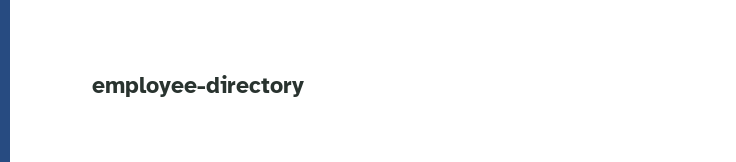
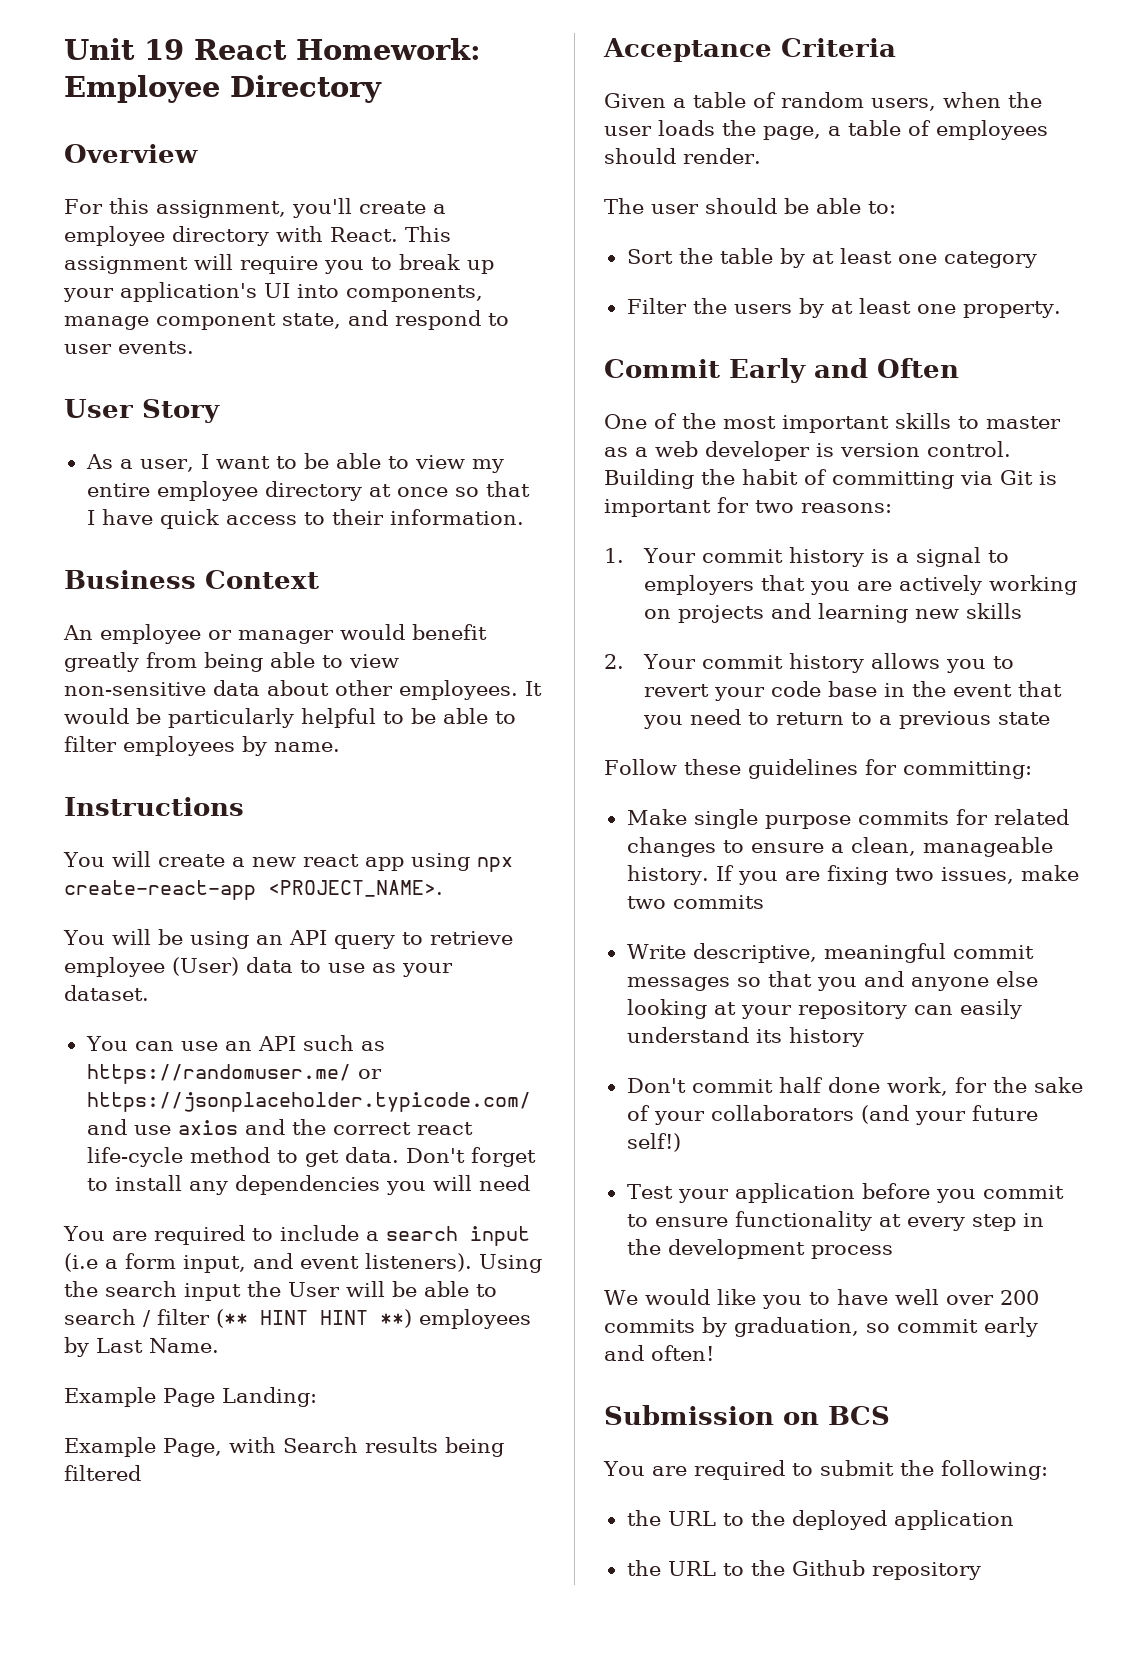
[92,75,304,97] employee-directory -> [64,38,481,60] [64,75,382,103] [64,144,198,163] [64,198,446,218] [64,226,451,246] [64,254,494,274] [63,282,483,302] [64,310,509,330] [64,341,194,354] [64,399,220,423] [85,453,504,473] [86,481,530,501] [86,509,524,529] [64,570,319,589] [63,624,487,644] [64,652,399,672] [64,680,542,700] [64,708,516,728] [64,736,340,756] [64,797,244,816] [63,851,513,872] [64,880,443,900] [63,929,513,949] [64,957,453,977] [64,985,149,1001] [85,1035,385,1051] [86,1064,382,1084] [86,1092,531,1112] [86,1119,473,1135] [86,1147,536,1167] [86,1175,530,1195] [63,1225,530,1246] [64,1253,542,1273] [64,1281,497,1301] [64,1309,531,1329] [64,1337,219,1357] [64,1387,317,1407] [64,1437,504,1457] [64,1465,141,1481] [603,38,896,62] [604,92,1042,111] [604,120,1048,140] [604,148,761,164] [604,198,896,214] [626,248,1037,268] [626,298,1061,318] [604,358,959,383] [604,413,1061,433] [604,441,1011,461] [604,469,1057,489] [604,497,892,517] [604,547,1009,567] [643,575,1077,595] [643,603,1022,623] [604,653,1014,673] [643,681,1062,701] [642,709,1050,729] [604,759,1032,779] [626,809,1069,829] [626,837,1053,857] [626,865,1079,885] [626,895,764,909] [626,943,1034,963] [626,971,1038,991] [626,999,1022,1019] [626,1027,864,1047] [626,1077,1083,1096] [626,1105,1038,1125] [626,1133,681,1152] [626,1183,1064,1203] [626,1211,1044,1231] [626,1239,893,1259] [604,1289,1039,1309] [604,1317,1038,1337] [604,1345,714,1361] [604,1405,890,1425] [603,1460,1048,1480] [626,1510,1014,1530] [626,1560,981,1580] Unit 19 React Homework: Employee Directory // Overview // For this assignment, you'll create a employee directory with React. This assignment will require you to break up your application's UI into components, manage component state, and respond to user events. // User Story // As a user, I want to be able to view my entire employee directory at once so that I have quick access to their information. // Business Context // An employee or manager would benefit greatly from being able to view non-sensitive data about other employees. It would be particularly helpful to be able to filter employees by name. // Instructions // You will create a new react app using npx create-react-app <PROJECT_NAME>. // You will be using an API query to retrieve employee (User) data to use as your dataset. // You can use an API such as https://randomuser.me/ or https://jsonplaceholder.typicode.com/ and use axios and the correct react life-cycle method to get data. Don't forget to install any dependencies you will need // You are required to include a search input (i.e a form input, and event listeners). Using the search input the User will be able to search / filter (** HINT HINT **) employees by Last Name. // Example Page Landing: // Example Page, with Search results being filtered // Acceptance Criteria // Given a table of random users, when the user loads the page, a table of employees should render. // The user should be able to: // Sort the table by at least one category // Filter the users by at least one property. // Commit Early and Often // One of the most important skills to master as a web developer is version control. Building the habit of committing via Git is important for two reasons: // 1. Your commit history is a signal to employers that you are actively working on projects and learning new skills // 2. Your commit history allows you to revert your code base in the event that you need to return to a previous state // Follow these guidelines for committing: // Make single purpose commits for related changes to ensure a clean, manageable history. If you are fixing two issues, make two commits // Write descriptive, meaningful commit messages so that you and anyone else looking at your repository can easily understand its history // Don't commit half done work, for the sake of your collaborators (and your future self!) // Test your application before you commit to ensure functionality at every step in the development process // We would like you to have well over 200 commits by graduation, so commit early and often! // Submission on BCS // You are required to submit the following: // the URL to the deployed application // the URL to the Github repository

